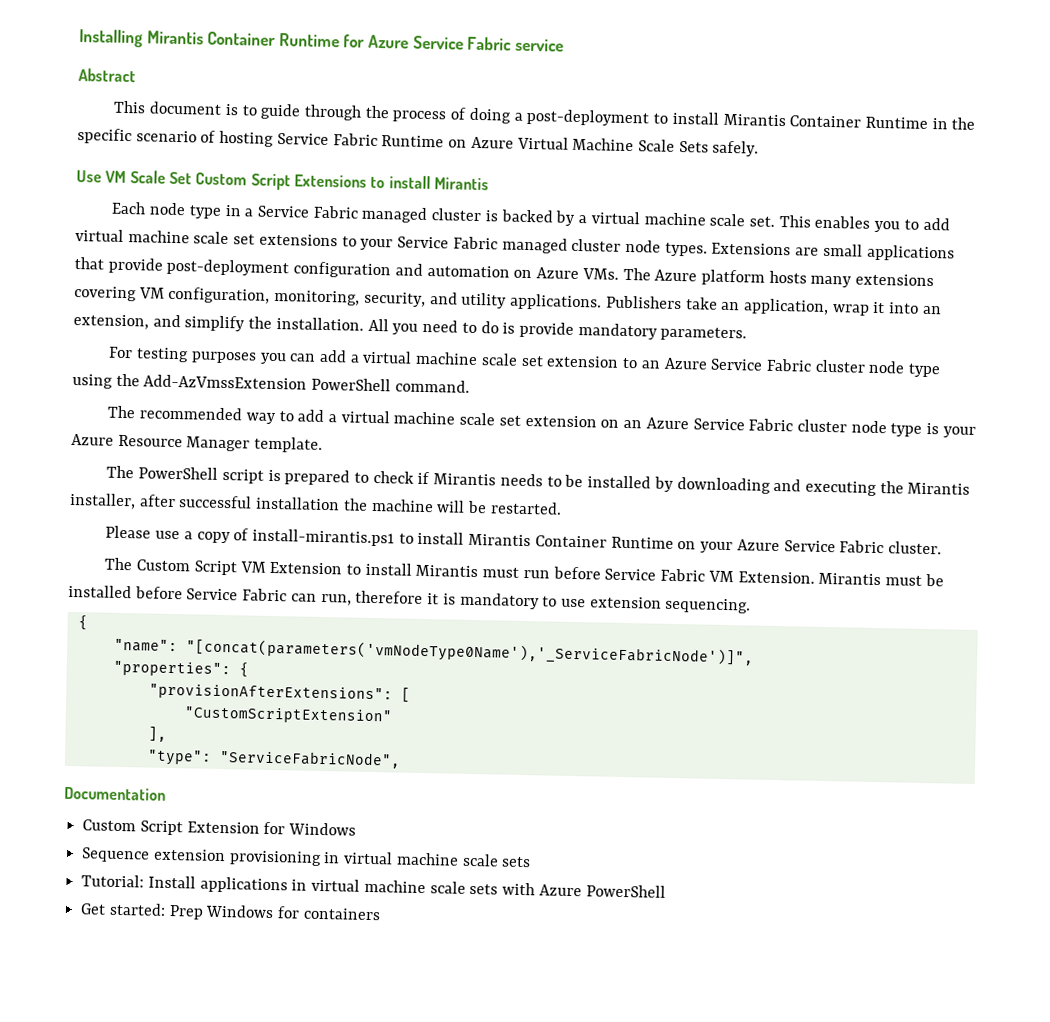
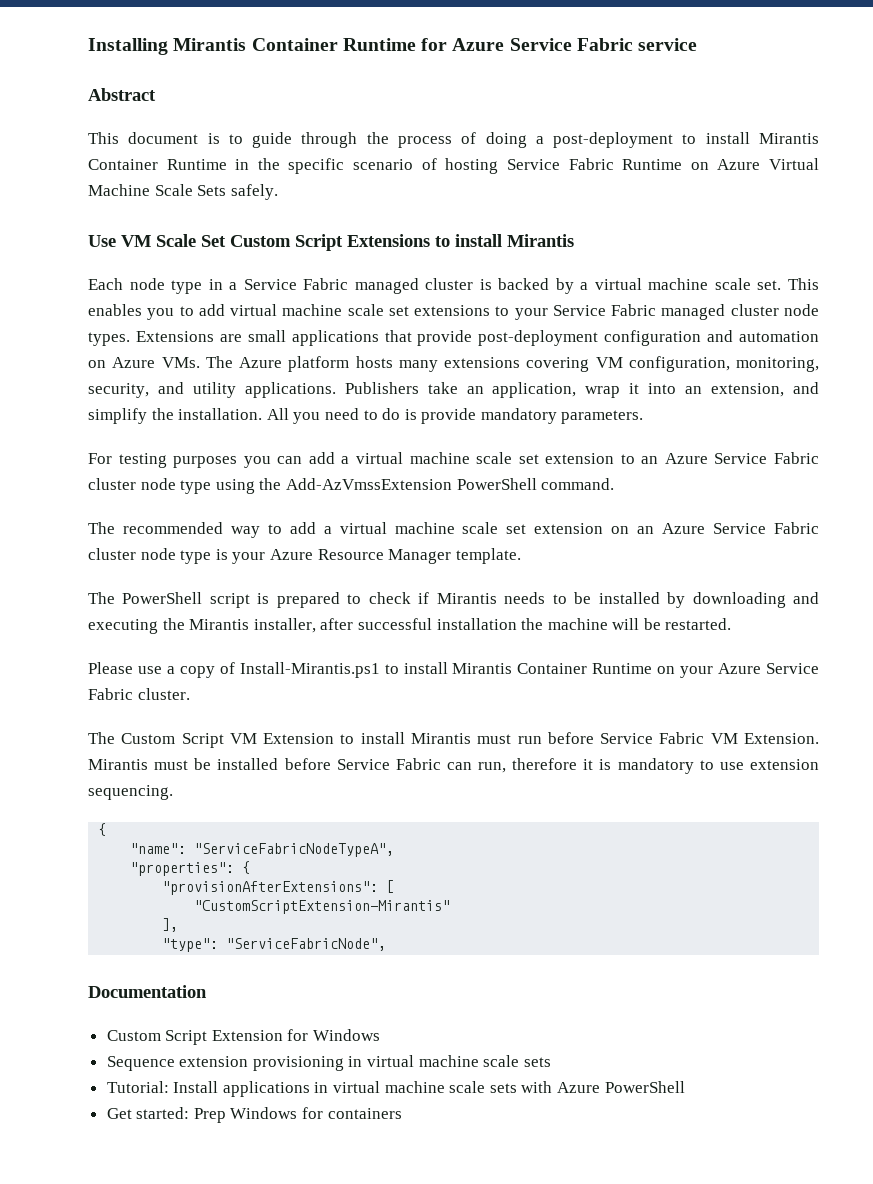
[252,528,396,547] install-mirantis.ps1 -> [239,662,380,678] Install-Mirantis.ps1
[185,638,754,667] "[concat(parameters('vmNodeType0Name'),'_ServiceFabricNode')]", -> [194,843,395,857] "ServiceFabricNodeTypeA",
[183,706,393,725] "CustomScriptExtension" -> [194,900,451,914] "CustomScriptExtension-Mirantis"

